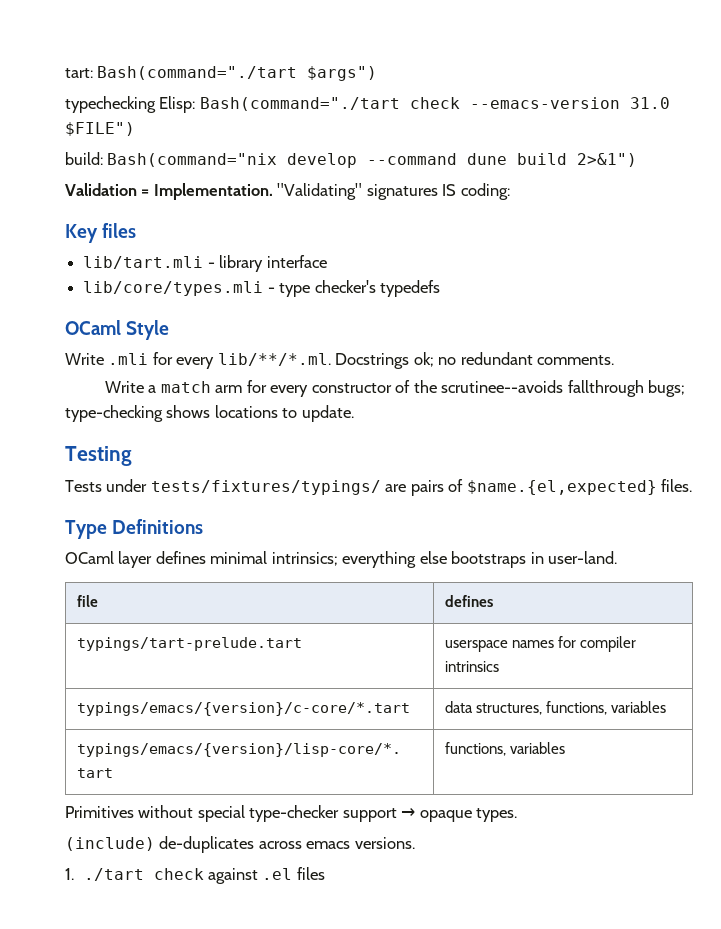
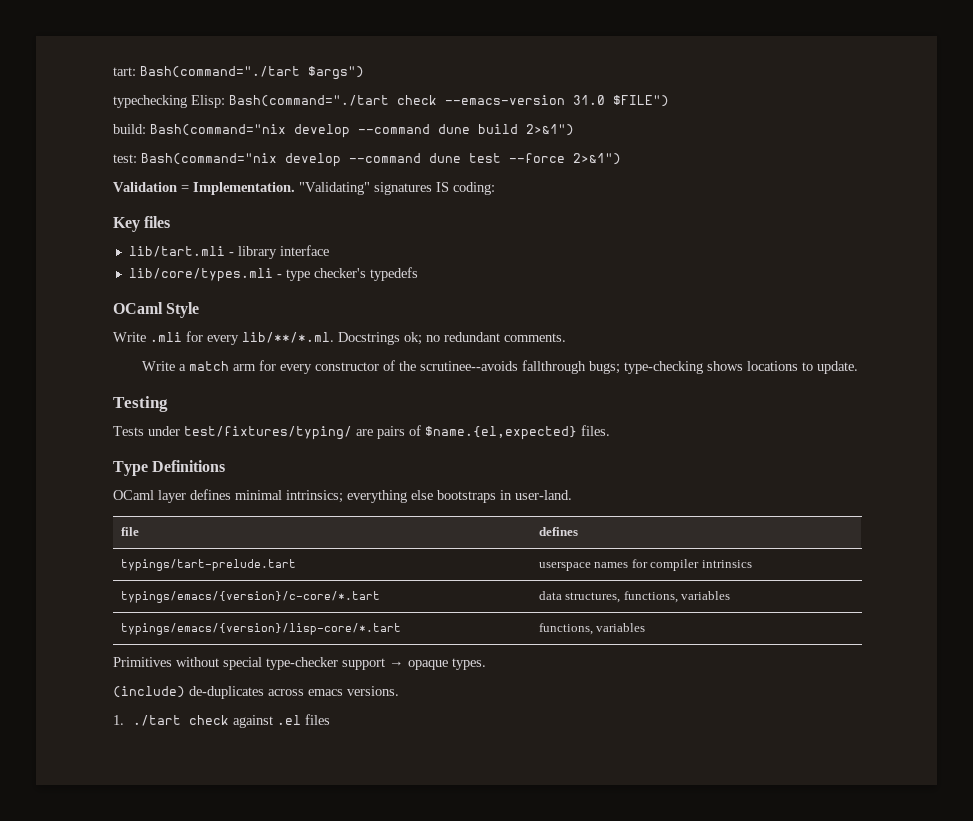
(638, 160) none -> [113,153,621,167] // test: Bash(command="nix develop --command dune test --force 2>&1")
[150,480,381,495] tests/fixtures/typings/ -> [184,426,352,440] test/fixtures/typing/

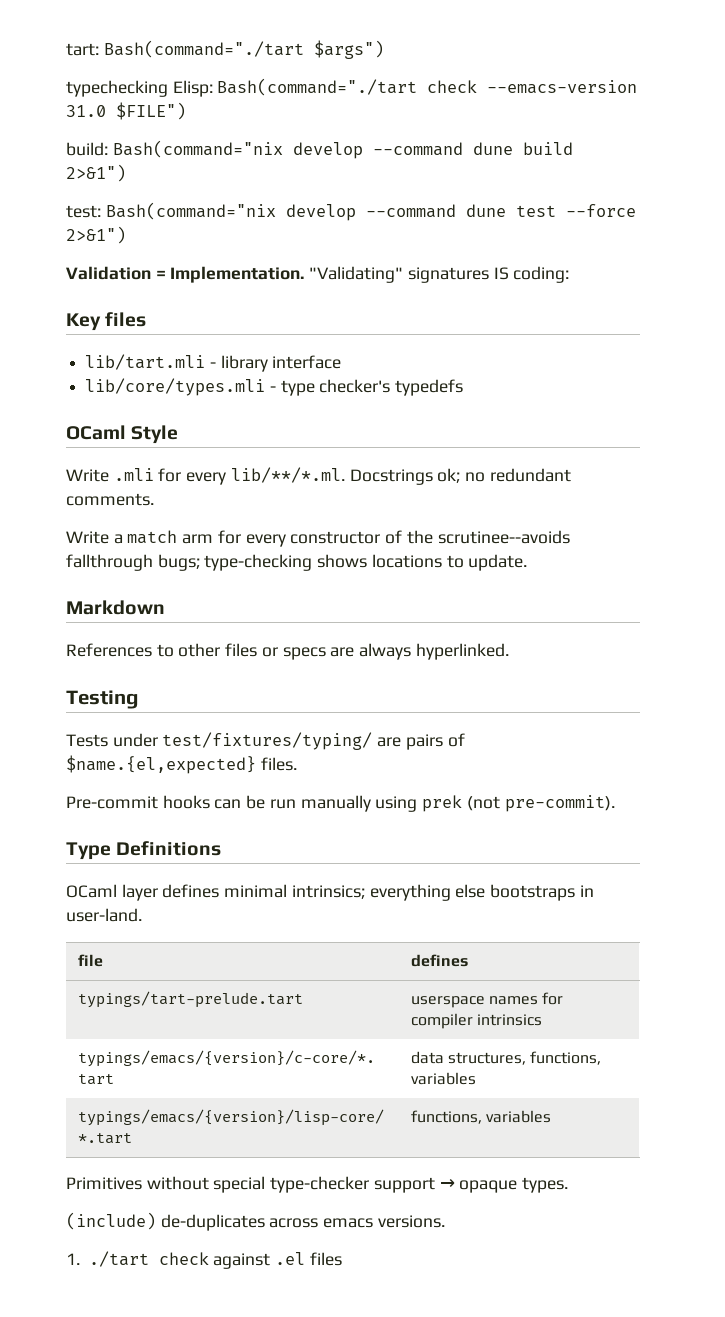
(858, 367) none -> [66,600,165,615] [66,643,509,660] // Markdown // References to other files or specs are always hyperlinked.
(610, 430) none -> [66,795,615,812] // Pre-commit hooks can be run manually using prek (not pre-commit).

